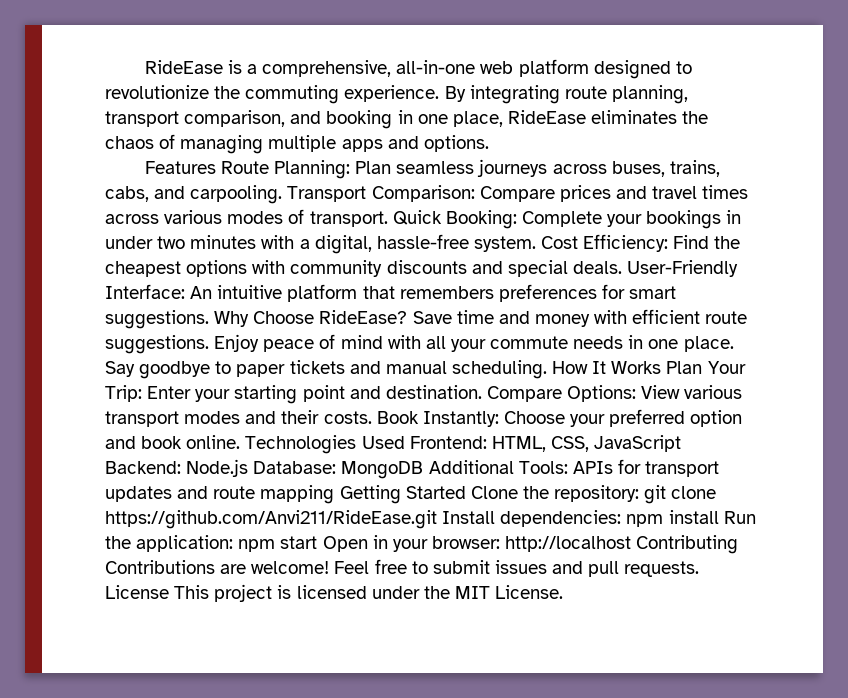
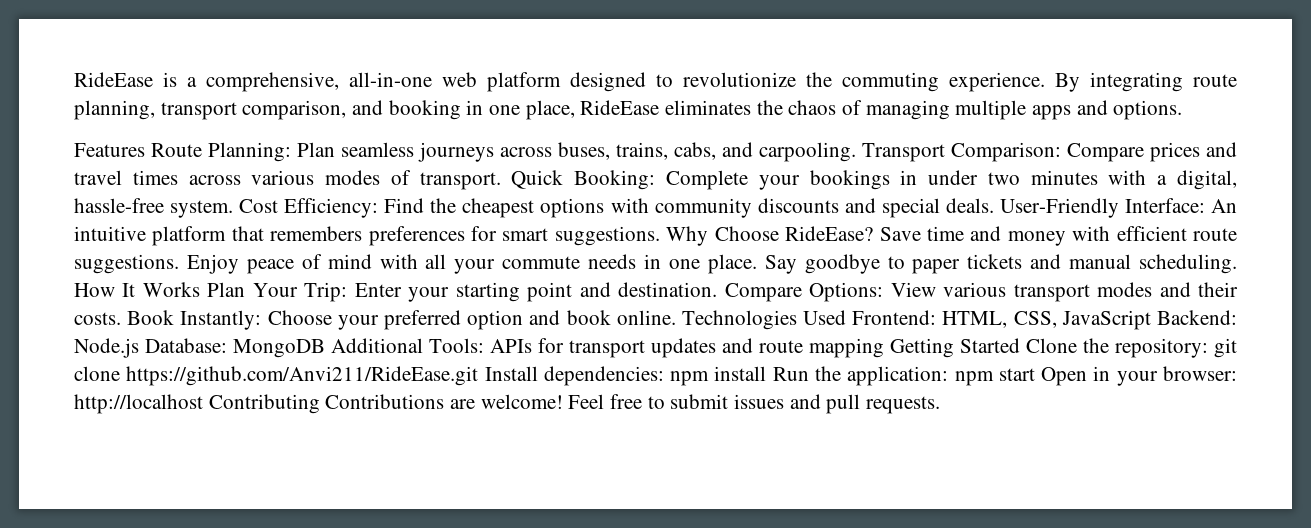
[105,584,564,602] License This project is licensed under the MIT License. -> (941, 405) none

